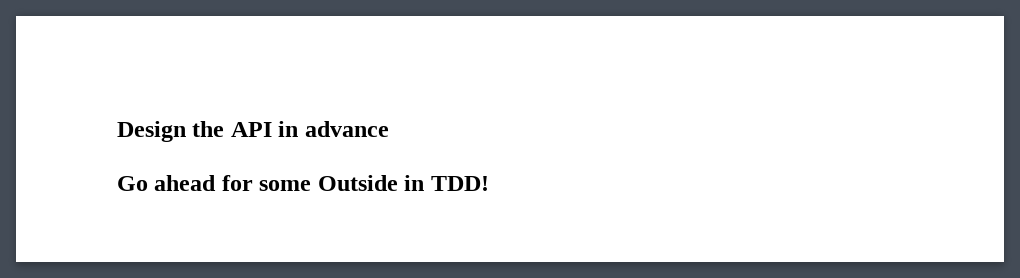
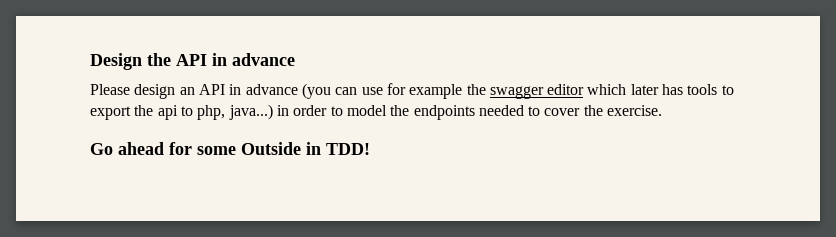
(389, 129) none -> [90,83,734,99] [90,104,663,120] // Please design an API in advance (you can use for example the swagger editor which later has tools to export the api to php, java...) in order to model the endpoints needed to cover the exercise.

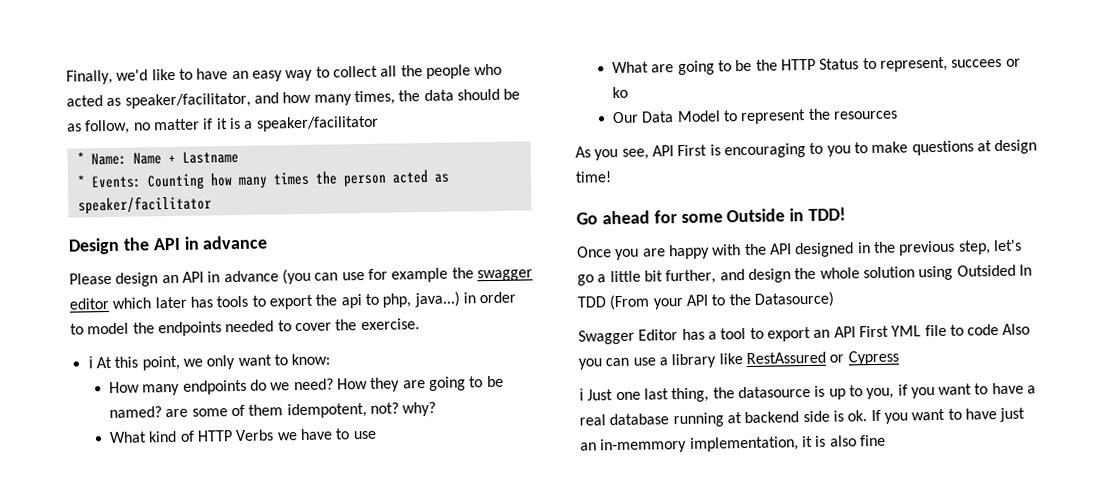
(90, 61) none -> [66,63,503,85] [66,88,521,109] [67,115,379,135] [76,150,239,166] [76,169,450,191] [77,195,212,215] Finally, we'd like to have an easy way to collect all the people who acted as speaker/facilitator, and how many times, the data should be as follow, no matter if it is a speaker/facilitator // * Name: Name + Lastname // * Events: Counting how many times the person acted as speaker/facilitator //
(663, 110) none -> [87,353,331,371] [109,375,504,396] [109,401,437,419] [109,428,377,444] [612,56,1021,76] [612,86,629,99] [612,108,898,125] [575,139,1038,161] [575,171,612,183] // ℹ At this point, we only want to know: // How many endpoints do we need? How they are going to be named? are some of them idempotent, not? why? // What kind of HTTP Verbs we have to use // What are going to be the HTTP Status to represent, succees or ko // Our Data Model to represent the resources // As you see, API First is encouraging to you to make questions at design time!
(370, 149) none -> [577,239,1022,261] [577,264,1032,286] [577,291,835,311] [578,323,1031,345] [578,350,899,370] [579,382,1037,403] [579,407,1026,428] [580,434,886,454] // Once you are happy with the API designed in the previous step, let's go a little bit further, and design the whole solution using Outsided In TDD (From your API to the Datasource) // Swagger Editor has a tool to export an API First YML file to code Also you can use a library like RestAssured or Cypress // ℹ Just one last thing, the datasource is up to you, if you want to have a real database running at backend side is ok. If you want to have just an in-memmory implementation, it is also fine

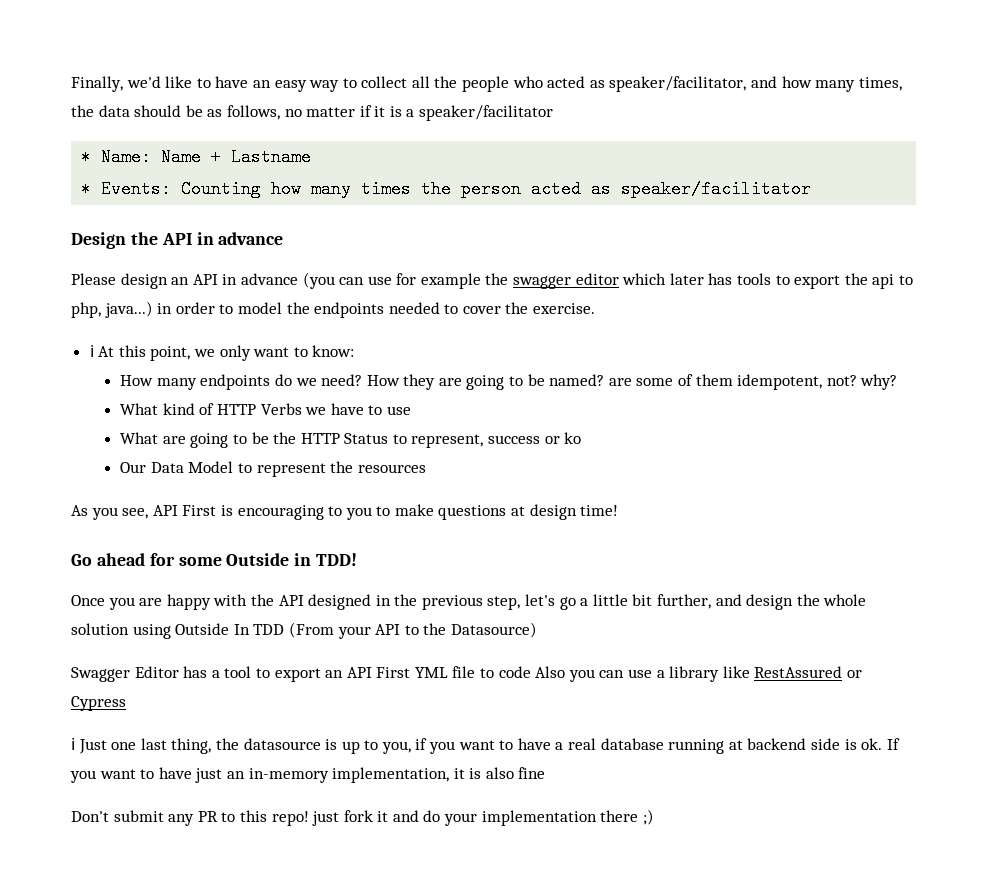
[85,119,131,135] follow, -> [226,105,280,120] follows,
[951,58,1003,68] succees -> [488,435,541,444] success
[956,264,1016,277] Outsided -> [175,623,230,635] Outside
[600,437,688,454] in-memmory -> [248,768,329,783] in-memory
(886, 440) none -> [71,809,654,826] // Don't submit any PR to this repo! just fork it and do your implementation there ;)

